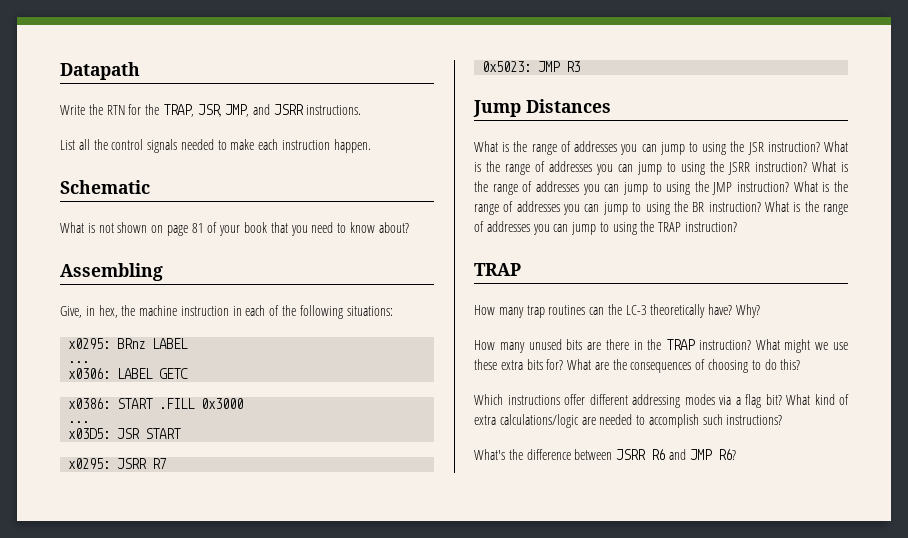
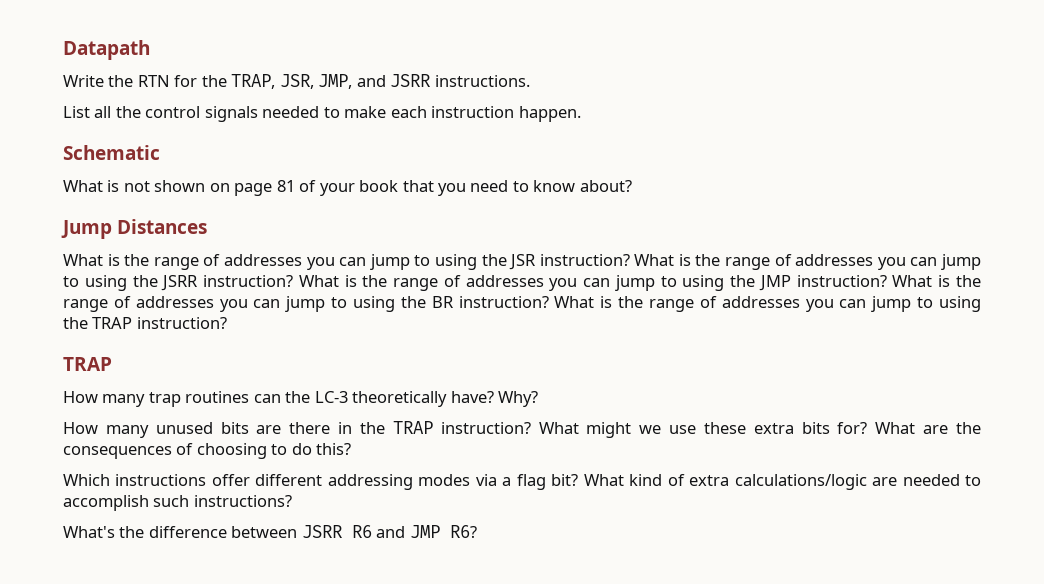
[60,263,163,281] [60,305,393,319] [68,338,189,349] [68,361,90,363] [68,368,189,379] [68,398,244,409] [68,421,90,423] [68,428,182,439] [68,458,167,469] [482,61,581,72] // Assembling // Give, in hex, the machine instruction in each of the following situations: // x0295: BRnz LABEL // ... // x0306: LABEL GETC // x0386: START .FILL 0x3000 // ... // x03D5: JSR START // x0295: JSRR R7 // 0x5023: JMP R3 -> (632, 186) none

